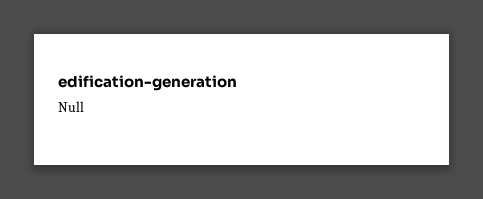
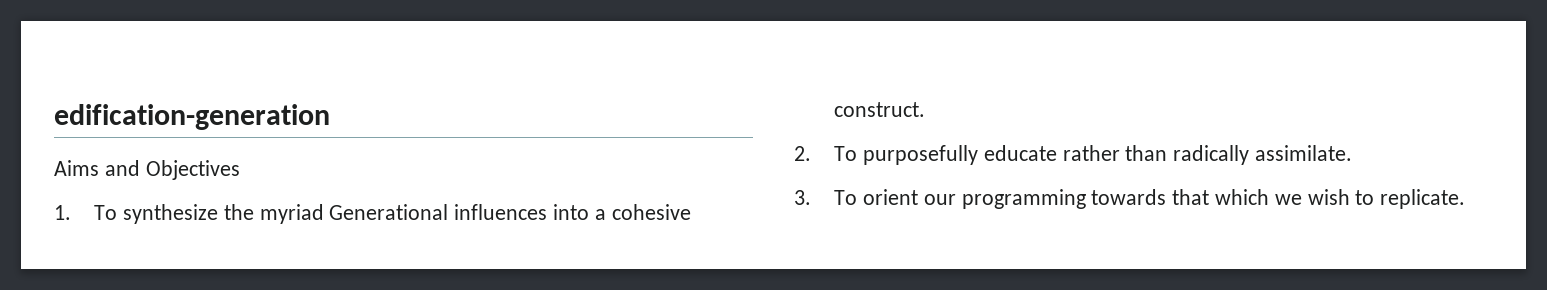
[58,101,84,112] Null -> [54,160,240,180] [54,204,691,224] [834,102,926,117] [794,145,1353,165] [794,189,1466,209] Aims and Objectives // 1. To synthesize the myriad Generational influences into a cohesive construct. // 2. To purposefully educate rather than radically assimilate. // 3. To orient our programming towards that which we wish to replicate.

